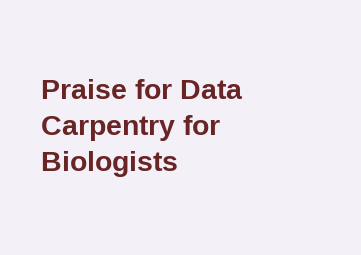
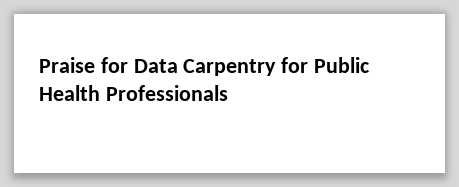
[41,151,178,177] Biologists -> [314,57,370,73] [39,85,228,101] Public Health Professionals

